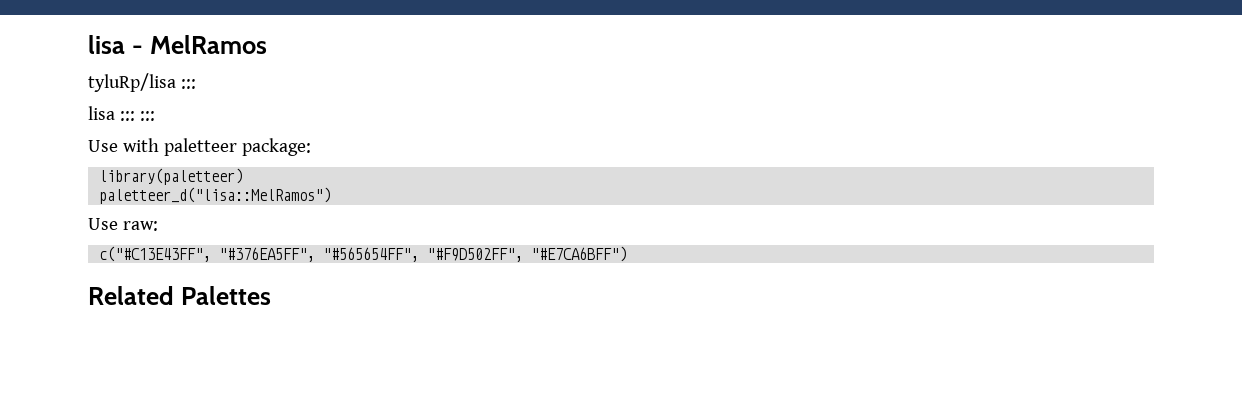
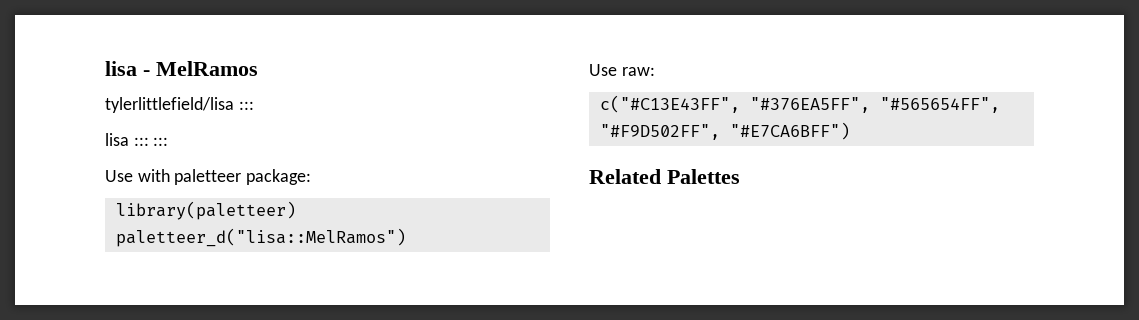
[88,73,176,92] tyluRp/lisa -> [105,97,234,113] tylerlittlefield/lisa

